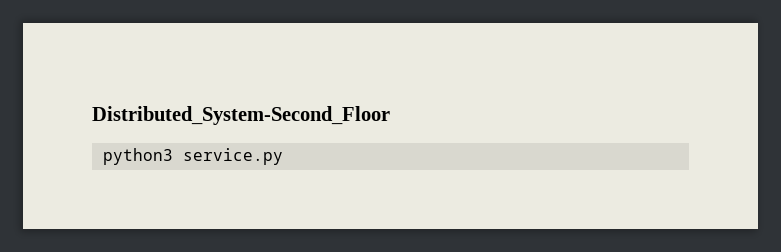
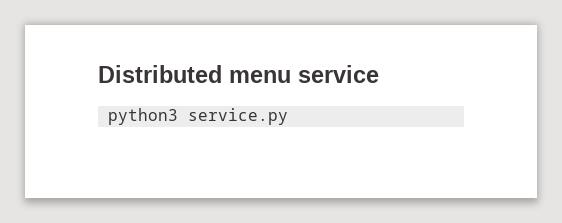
[92,106,390,125] Distributed_System-Second_Floor -> [98,65,379,83] Distributed menu service

